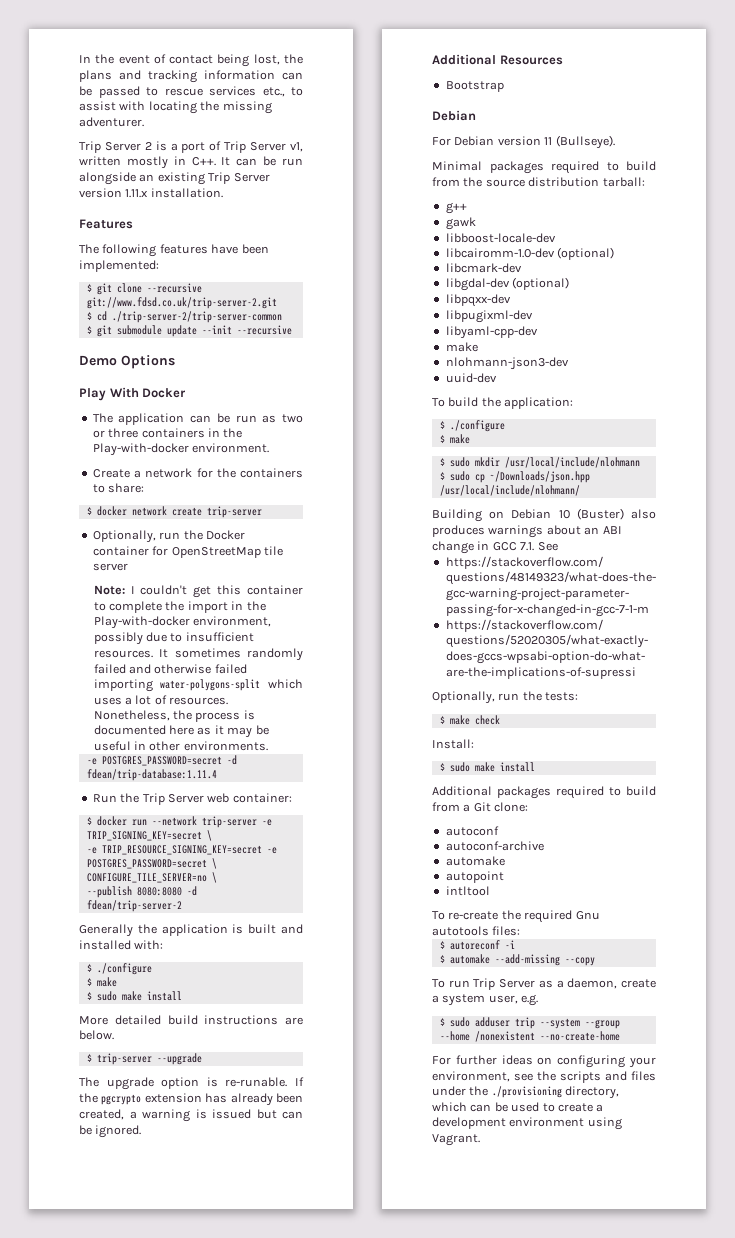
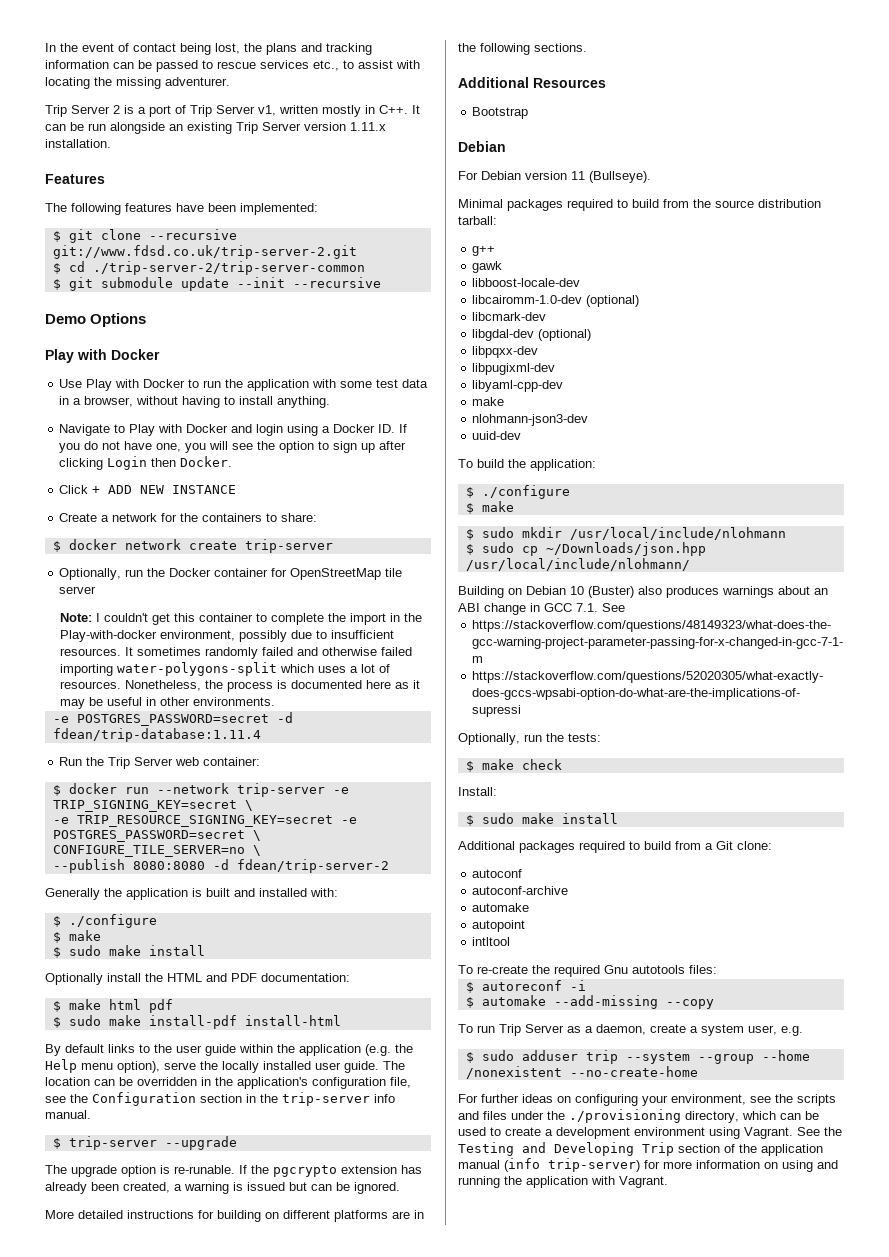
[109,387,139,398] With -> [77,349,107,360] with
[92,413,304,425] [92,428,243,438] [92,443,270,456] The application can be run as two or three containers in the Play-with-docker environment. -> [59,379,429,391] [59,396,331,408] [59,424,408,436] [59,441,407,453] [59,456,233,470] [59,485,237,494] Use Play with Docker to run the application with some test data in a browser, without having to install anything. // Navigate to Play with Docker and login using a Docker ID. If you do not have one, you will see the option to sign up after clicking Login then Docker. // Click + ADD NEW INSTANCE
[79,1015,303,1025] [79,1030,114,1040] More detailed build instructions are below. -> [45,973,350,985] [52,999,173,1013] [52,1015,341,1029] [45,1044,413,1056] [45,1059,405,1073] [45,1077,411,1089] [45,1092,395,1106] [45,1110,91,1119] Optionally install the HTML and PDF documentation: // $ make html pdf // $ sudo make install-pdf install-html // By default links to the user guide within the application (e.g. the Help menu option), serve the locally installed user guide. The location can be overridden in the application's configuration file, see the Configuration section in the trip-server info manual.
(142, 1131) none -> [45,1210,424,1222] [458,43,587,55] // More detailed instructions for building on different platforms are in the following sections.
(480, 1140) none -> [797,1127,842,1136] [458,1142,823,1156] [458,1158,838,1172] [458,1176,668,1188] See the Testing and Developing Trip section of the application manual (info trip-server) for more information on using and running the application with Vagrant.

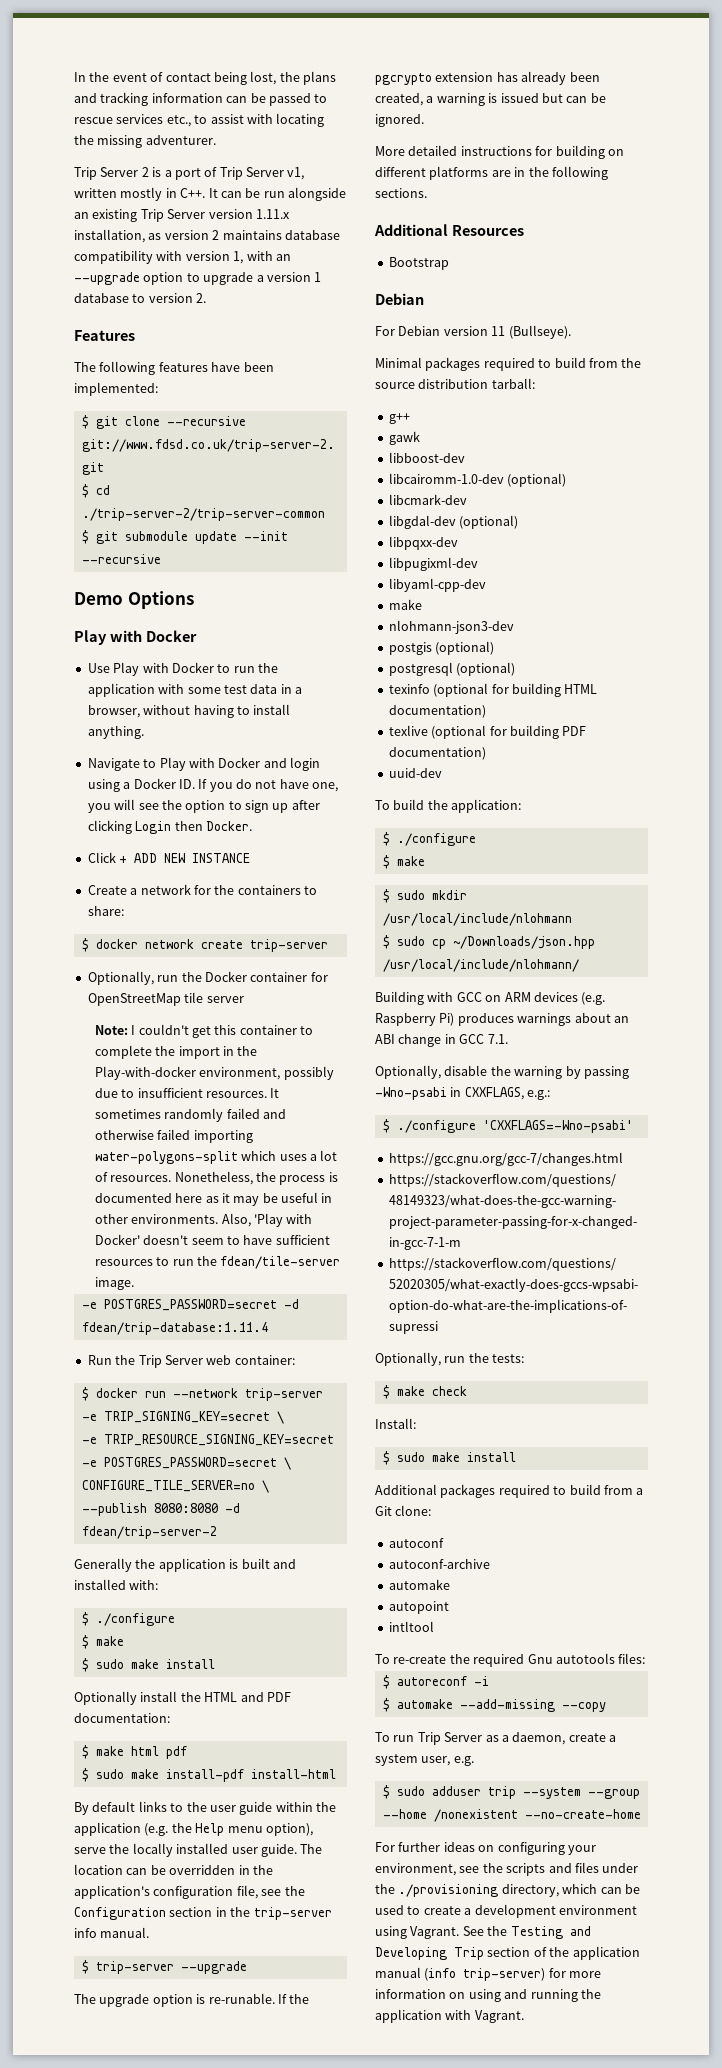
[45,139,111,148] installation. -> [74,229,340,243] [74,250,291,264] [74,272,322,285] [74,293,207,303] installation, as version 2 maintains database compatibility with version 1, with an --upgrade option to upgrade a version 1 database to version 2.
(275, 701) none -> [221,1213,313,1227] [94,1234,330,1245] [94,1256,341,1269] [94,1277,134,1290] Also, 'Play with Docker' doesn't seem to have sufficient resources to run the fdean/tile-server image.
[472,278,581,287] libboost-locale-dev -> [388,452,465,463] libboost-dev
(589, 420) none -> [388,641,495,655] [388,662,516,676] [388,683,598,697] [388,705,486,718] [388,725,587,739] [388,747,486,760] // postgis (optional) // postgresql (optional) // texinfo (optional for building HTML documentation) // texlive (optional for building PDF documentation)
[508,586,662,598] on Debian 10 (Buster) also -> [427,992,606,1005] [375,1013,455,1026] with GCC on ARM devices (e.g. Raspberry Pi)
[602,603,625,612] See -> [375,1065,629,1079] [375,1087,551,1100] [382,1119,633,1133] [388,1152,623,1166] // Optionally, disable the warning by passing -Wno-psabi in CXXFLAGS, e.g.: // $ ./configure 'CXXFLAGS=-Wno-psabi' // https://gcc.gnu.org/gcc-7/changes.html

